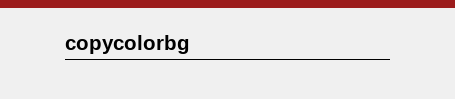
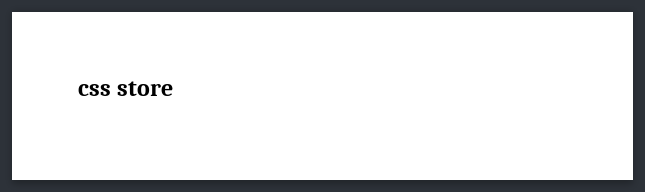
[65,35,190,54] copycolorbg -> [78,81,174,96] css store

